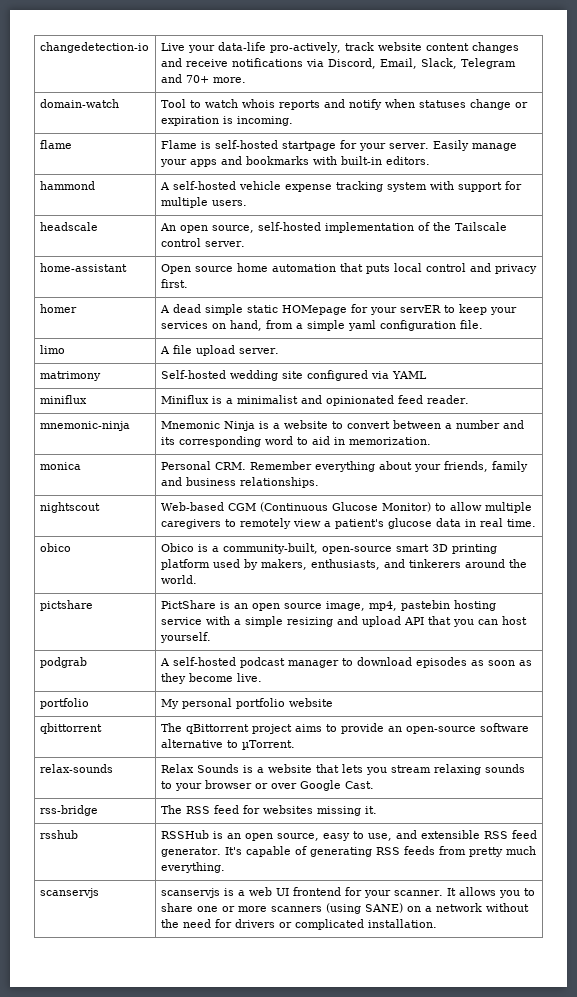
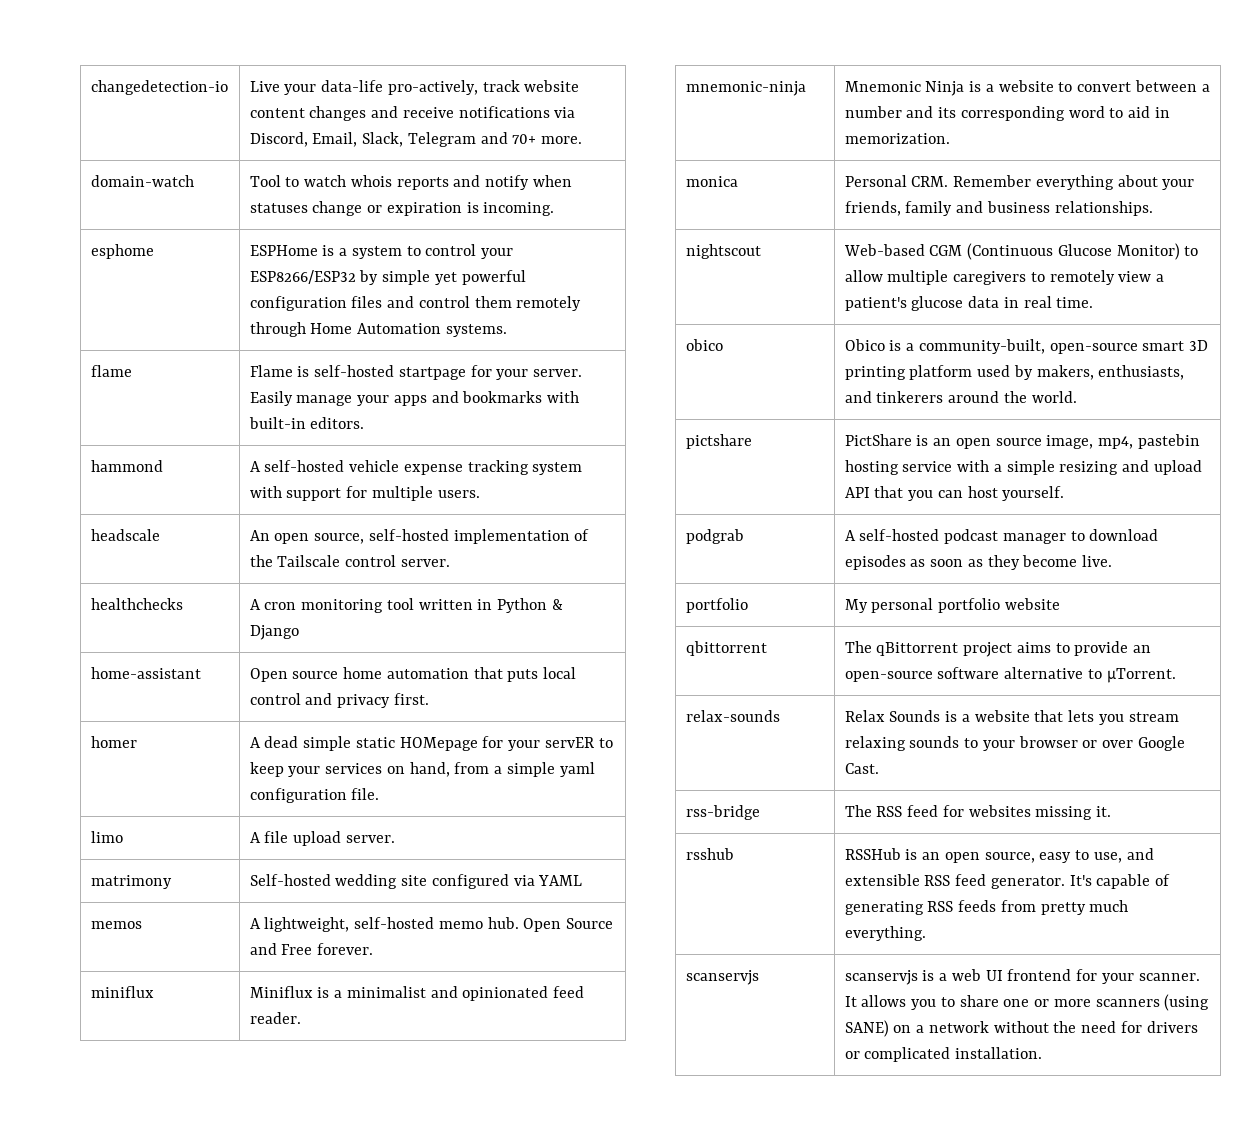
(293, 121) none -> [90,244,154,259] [249,244,514,259] [249,270,526,285] [249,296,582,311] [249,322,507,337] // esphome | ESPHome is a system to control your ESP8266/ESP32 by simple yet powerful configuration files and control them remotely through Home Automation systems.
(245, 244) none -> [90,598,183,610] [249,598,563,613] [249,625,299,640] // healthchecks | A cron monitoring tool written in Python & Django
(427, 375) none -> [90,921,142,929] [249,917,614,932] [249,943,374,955] // memos | A lightweight, self-hosted memo hub. Open Source and Free forever.

